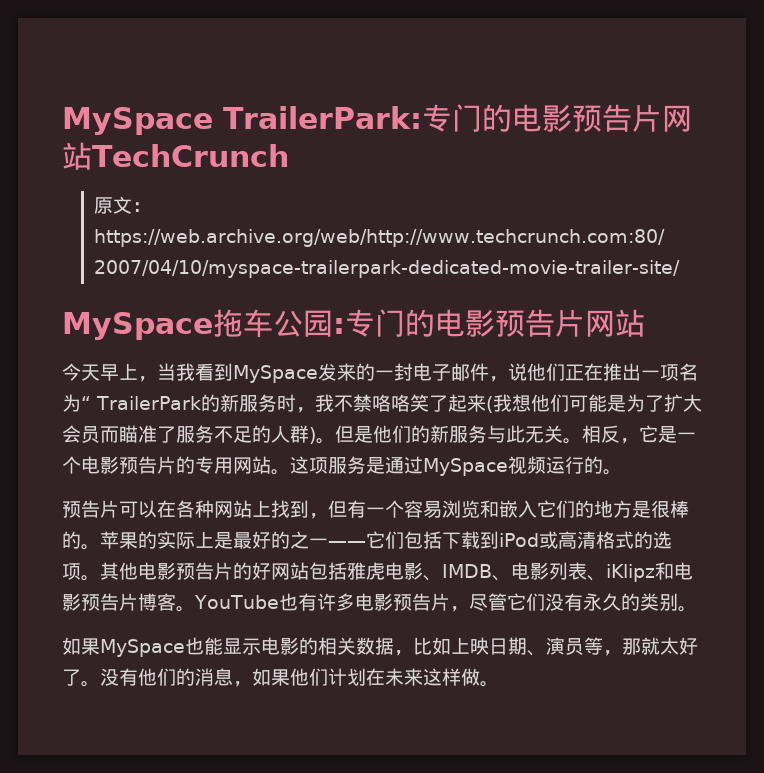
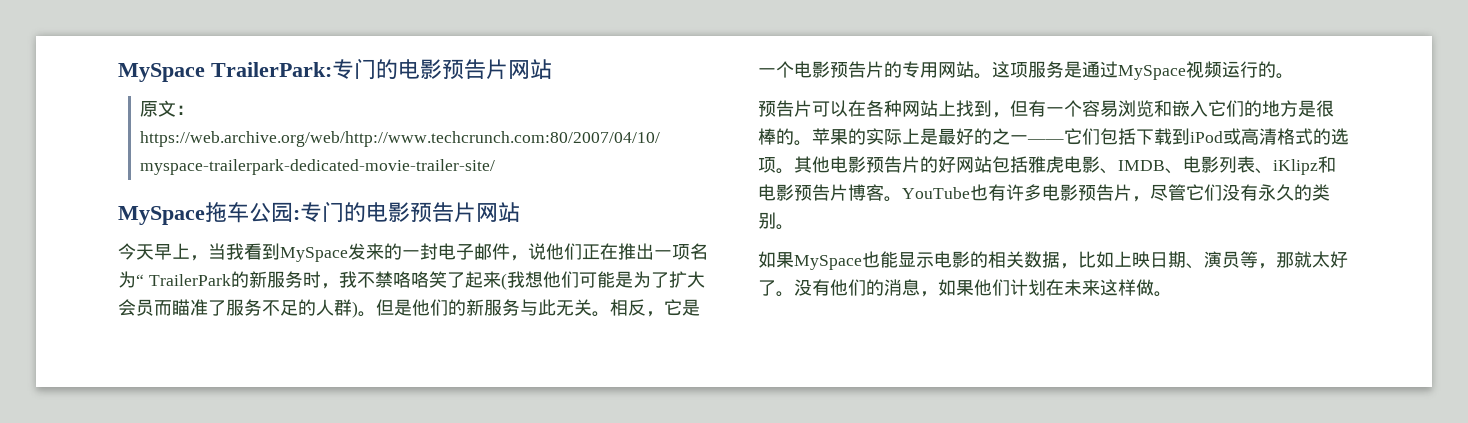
[92,144,289,167] TechCrunch -> (552, 69) none

